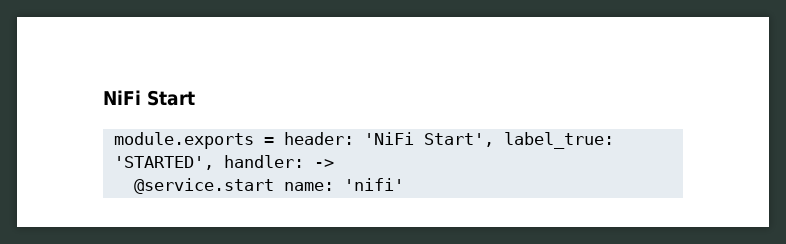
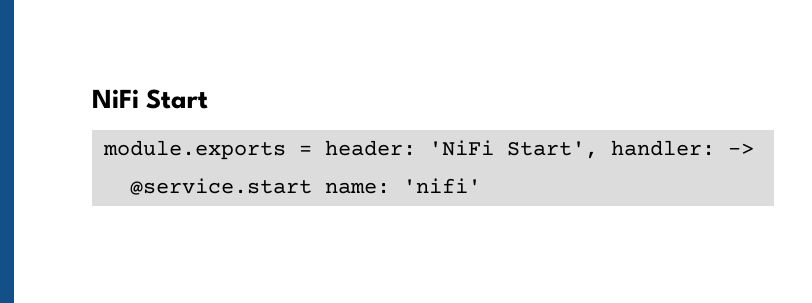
[503,132,614,149] [113,156,214,170] label_true: 'STARTED', -> (598, 150) none

